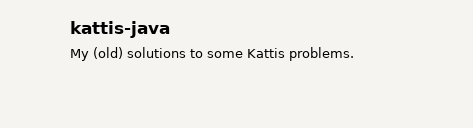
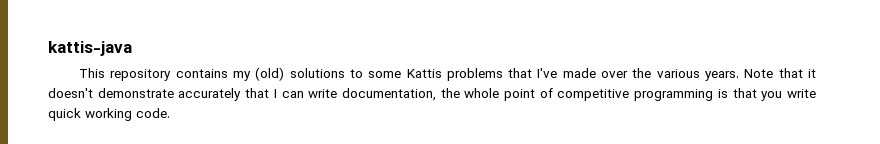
[70,49,89,61] My -> [79,68,251,81] This repository contains my
[289,47,354,61] problems. -> [446,68,816,81] [48,88,817,101] [48,108,170,121] problems that I've made over the various years. Note that it doesn't demonstrate accurately that I can write documentation, the whole point of competitive programming is that you write quick working code.

